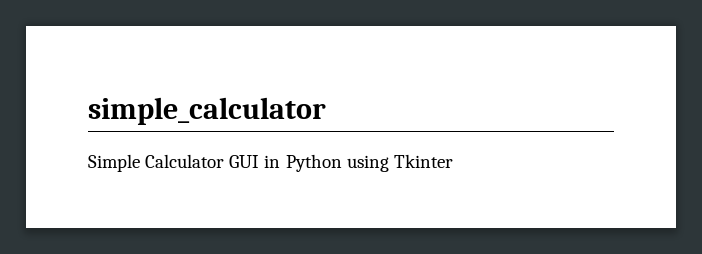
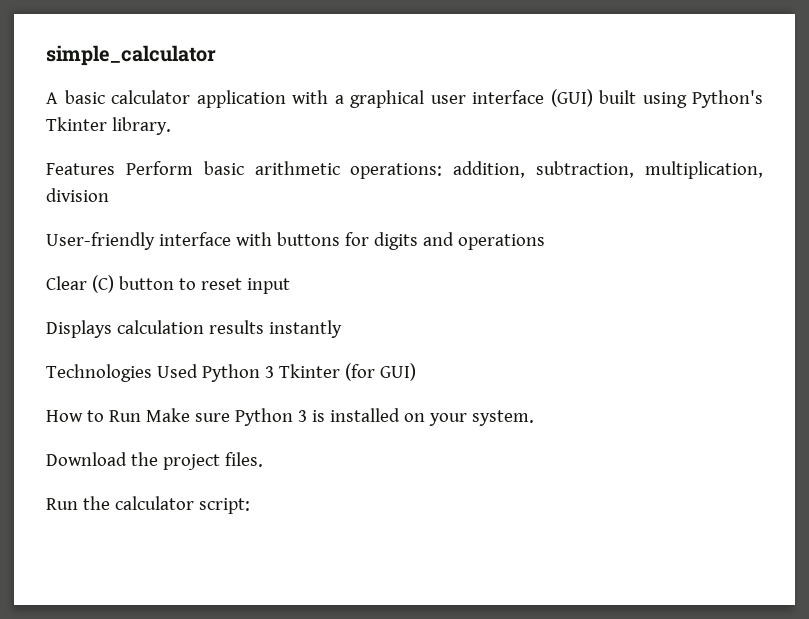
[88,154,453,172] Simple Calculator GUI in Python using Tkinter -> [46,89,763,108] [46,117,171,135] [46,161,763,179] [46,188,109,202] [46,232,545,250] [46,275,290,294] [46,320,342,338] [46,363,416,382] [46,408,534,426] [46,452,263,470] [46,496,250,514] A basic calculator application with a graphical user interface (GUI) built using Python's Tkinter library. // Features Perform basic arithmetic operations: addition, subtraction, multiplication, division // User-friendly interface with buttons for digits and operations // Clear (C) button to reset input // Displays calculation results instantly // Technologies Used Python 3 Tkinter (for GUI) // How to Run Make sure Python 3 is installed on your system. // Download the project files. // Run the calculator script:

